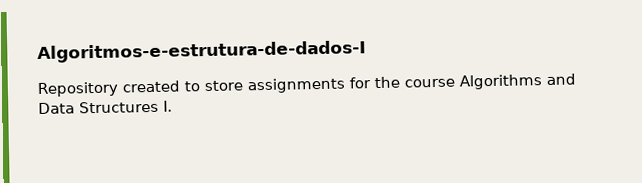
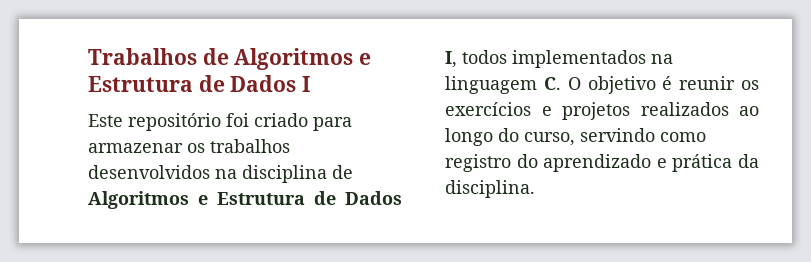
[37,40,366,63] [37,73,576,97] [38,100,173,114] Algoritmos-e-estrutura-de-dados-I // Repository created to store assignments for the course Algorithms and Data Structures I. -> [88,48,372,70] [88,75,311,92] [88,113,352,131] [88,139,290,153] [88,165,353,183] [88,191,402,209] [445,50,673,68] [445,76,759,94] [445,102,759,120] [445,128,706,146] [445,154,759,172] [445,180,535,198] Trabalhos de Algoritmos e Estrutura de Dados I // Este repositório foi criado para armazenar os trabalhos desenvolvidos na disciplina de Algoritmos e Estrutura de Dados I, todos implementados na linguagem C. O objetivo é reunir os exercícios e projetos realizados ao longo do curso, servindo como registro do aprendizado e prática da disciplina.

